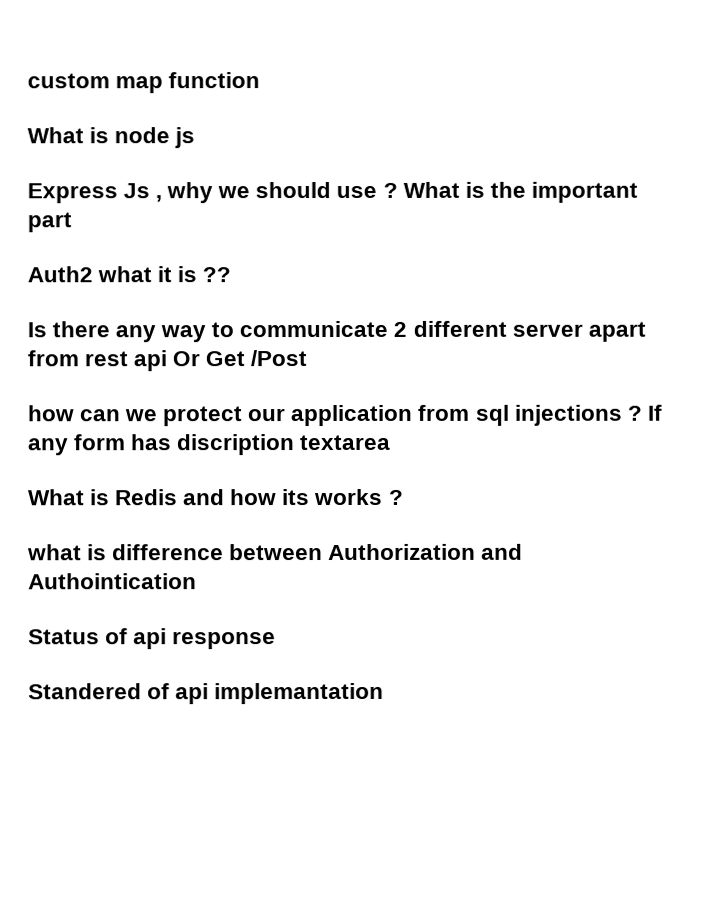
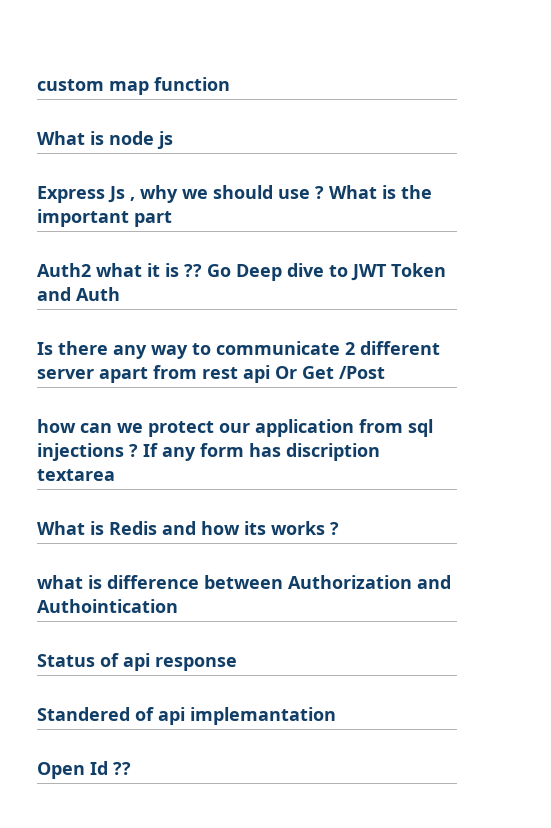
(232, 275) none -> [207,263,446,281] [37,287,120,301] Go Deep dive to JWT Token and Auth
(385, 693) none -> [37,761,131,779] // Open Id ??

